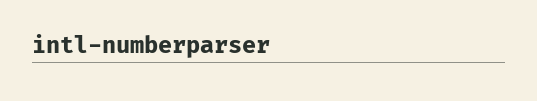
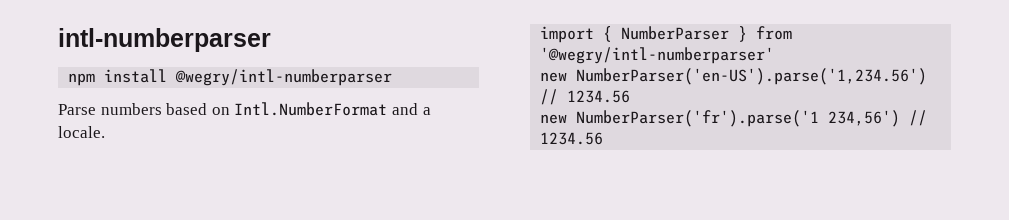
(270, 46) none -> [68,69,393,86] [58,102,431,116] [58,126,105,138] [540,26,793,43] [540,47,775,64] [540,68,928,85] [540,89,631,105] [540,110,928,127] [540,132,604,145] // npm install @wegry/intl-numberparser // Parse numbers based on Intl.NumberFormat and a locale. // import { NumberParser } from '@wegry/intl-numberparser' // new NumberParser('en-US').parse('1,234.56') // 1234.56 // new NumberParser('fr').parse('1 234,56') // 1234.56

